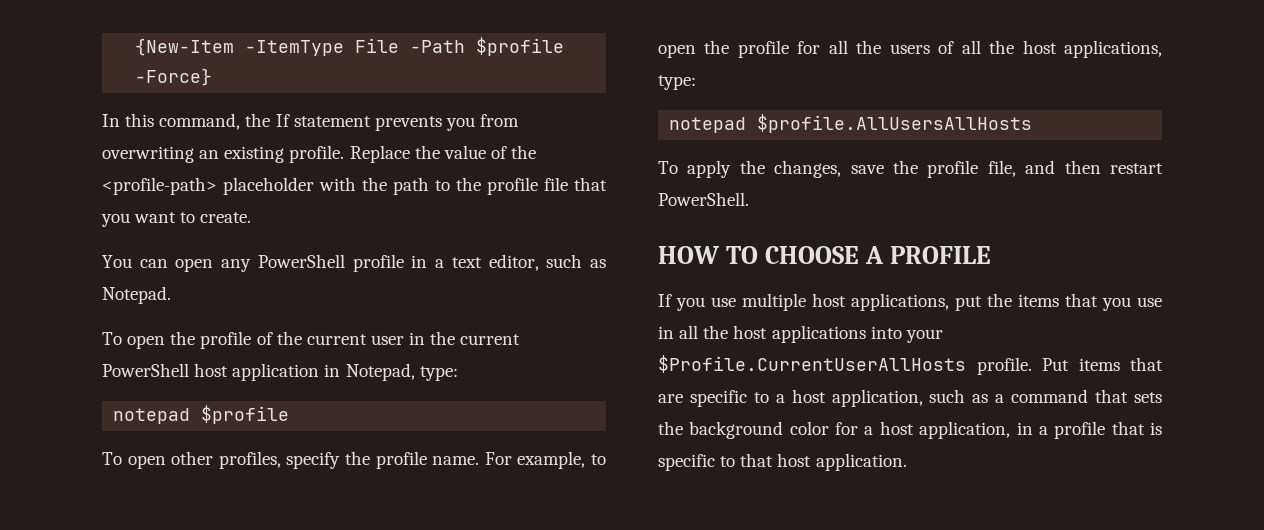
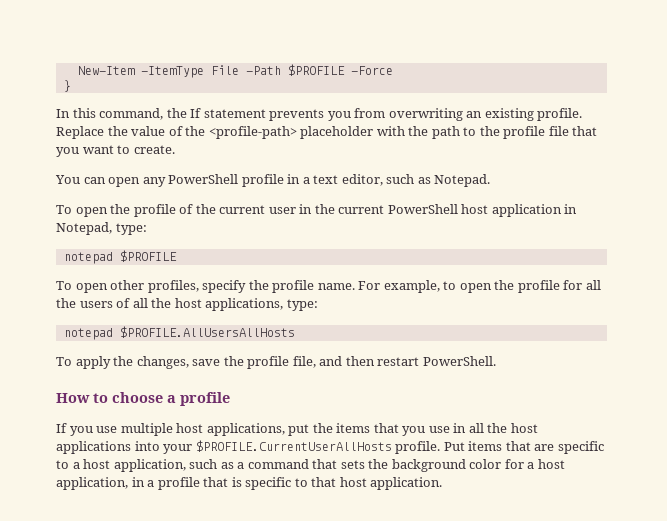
[135,38,235,56] {New-Item -> [77,66,135,75] New-Item
[476,37,565,56] [135,68,213,86] $profile -Force} -> [287,64,393,76] [63,80,71,92] $PROFILE -Force // }
[201,405,290,424] $profile -> [119,250,177,262] $PROFILE
[757,114,1033,133] $profile.AllUsersAllHosts -> [119,326,295,338] $PROFILE.AllUsersAllHosts
[658,246,991,264] HOW TO CHOOSE A PROFILE -> [56,392,230,406] How to choose a profile
[658,355,966,373] $Profile.CurrentUserAllHosts -> [195,440,392,452] $PROFILE.CurrentUserAllHosts

